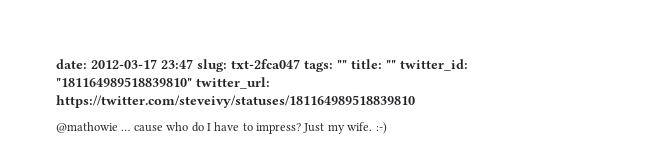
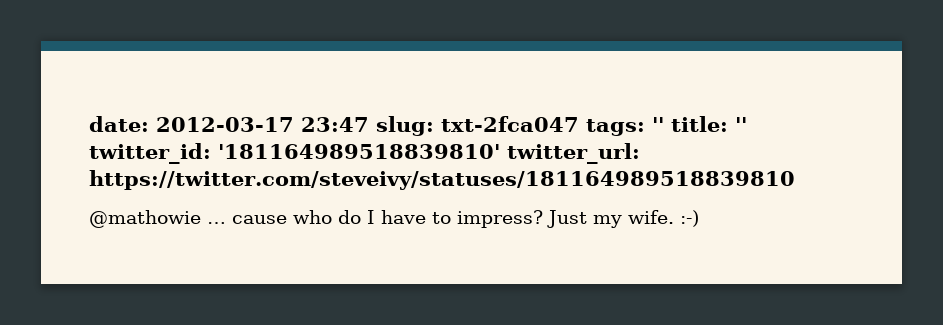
[337,59,468,71] [56,77,192,87] "" title: "" twitter_id: "181164989518839810" -> [652,116,747,132] [89,143,500,164] '' title: '' twitter_id: '181164989518839810'

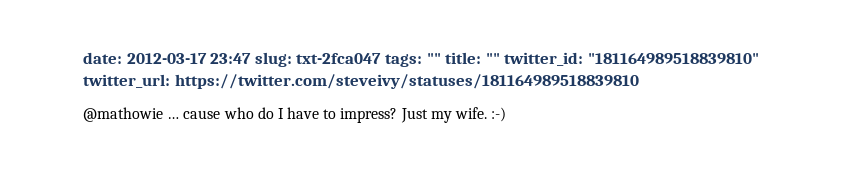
[652,116,747,132] [89,143,500,164] '' title: '' twitter_id: '181164989518839810' -> [426,52,759,66] "" title: "" twitter_id: "181164989518839810"

